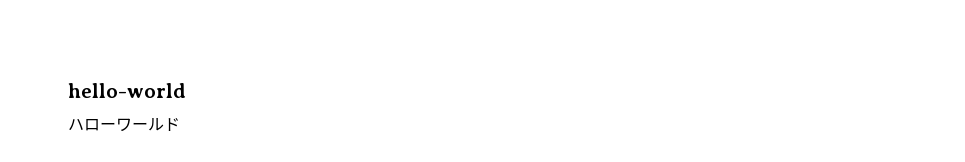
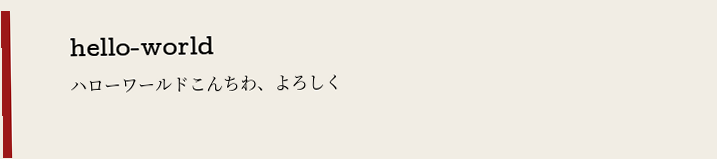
(180, 124) none -> [188,74,343,93] こんちわ、よろしく

